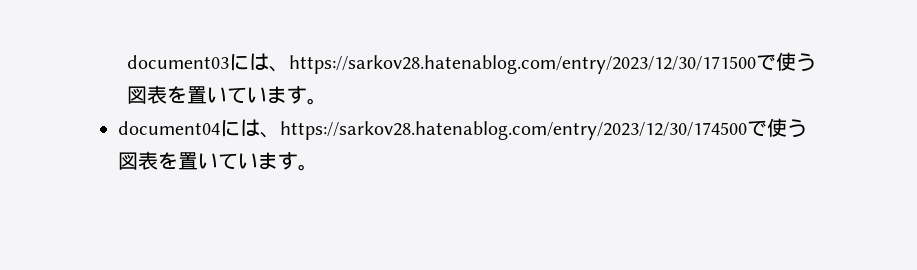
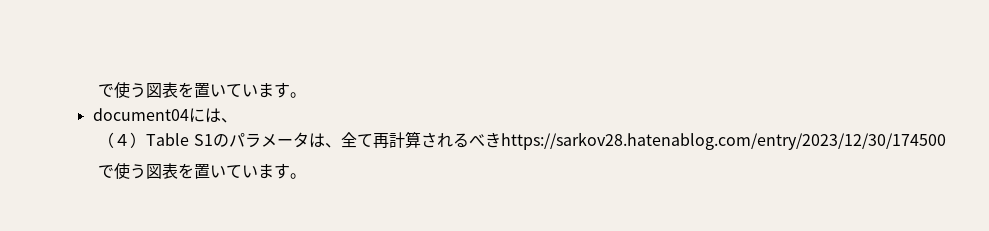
[127,53,757,74] document03には、https://sarkov28.hatenablog.com/entry/2023/12/30/171500 -> (98, 90) none
(280, 135) none -> [98,131,501,149] // （４）Table S1のパラメータは、全て再計算されるべき
(747, 130) none -> (946, 141) //

